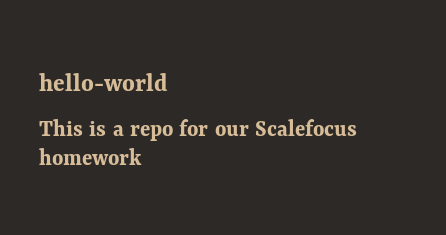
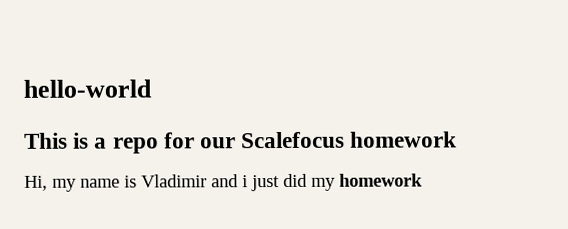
(142, 156) none -> [24,173,423,192] // Hi, my name is Vladimir and i just did my homework

